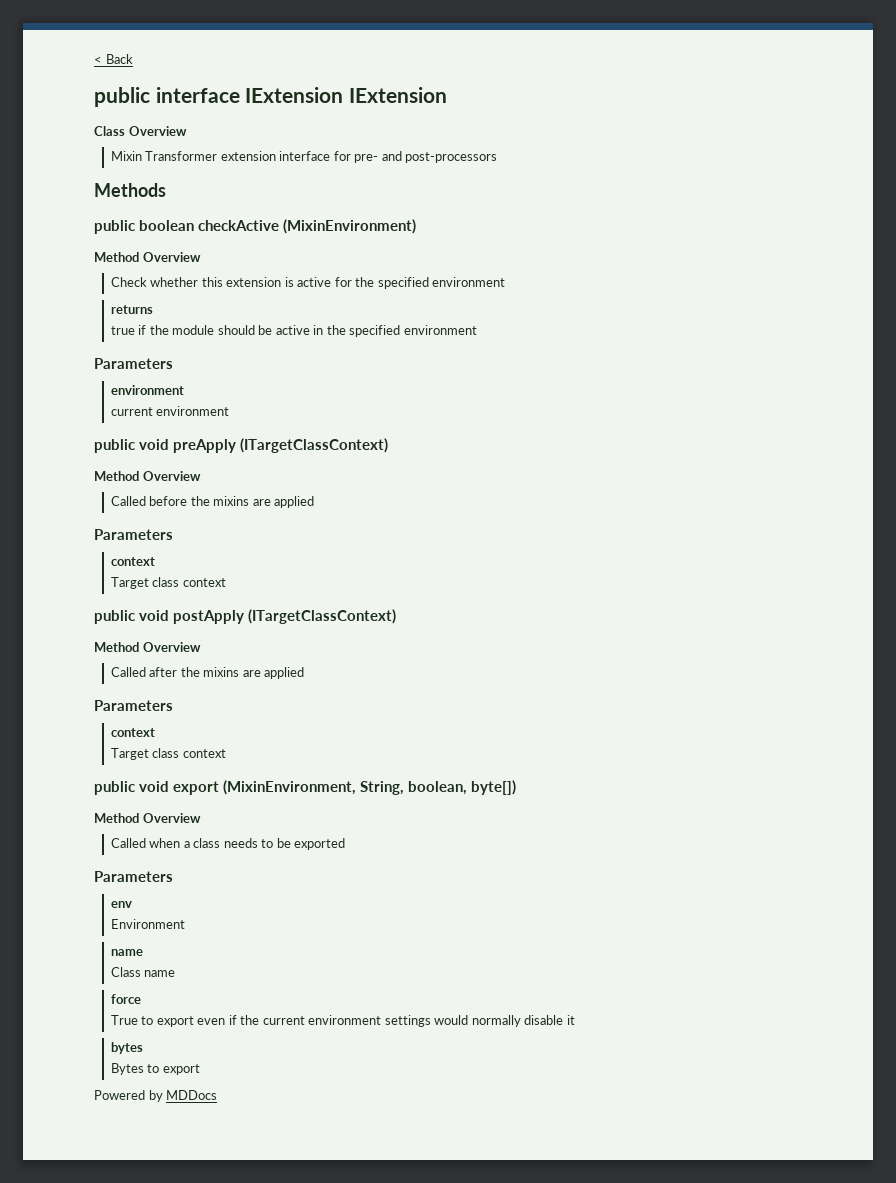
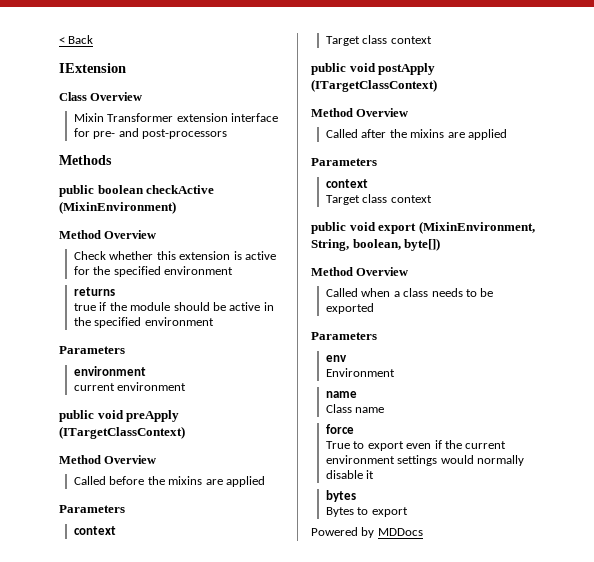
[94,87,344,107] public interface IExtension -> (94, 39) none

